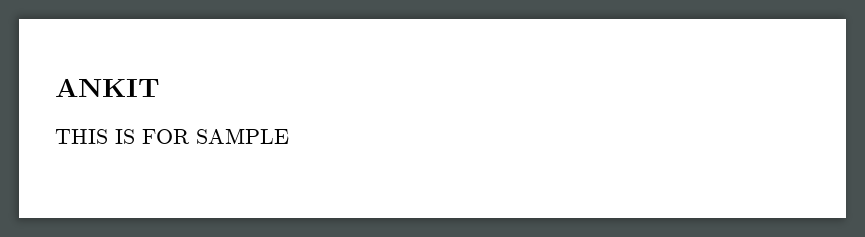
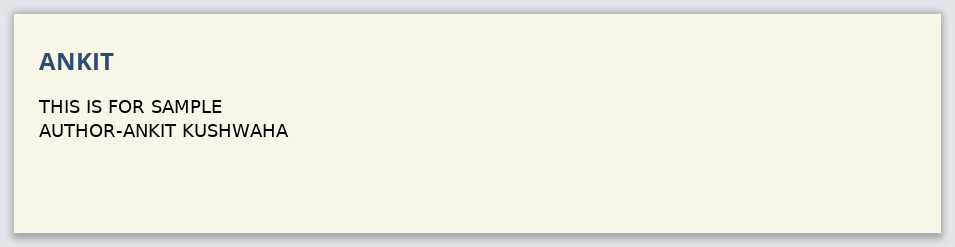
(289, 136) none -> [39,124,289,137] // AUTHOR-ANKIT KUSHWAHA

